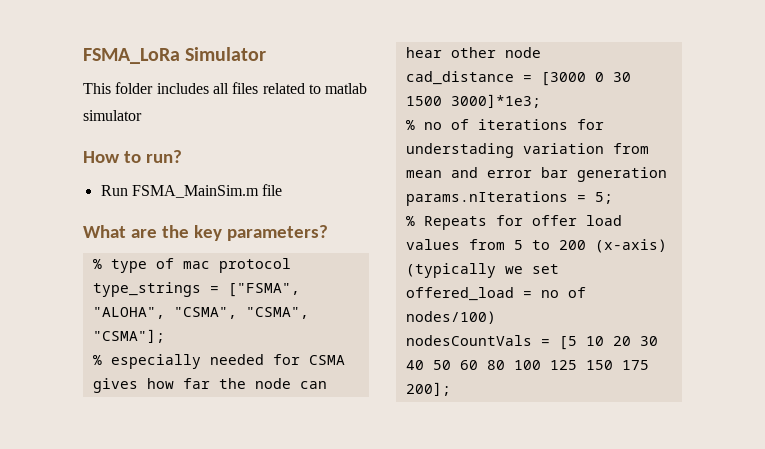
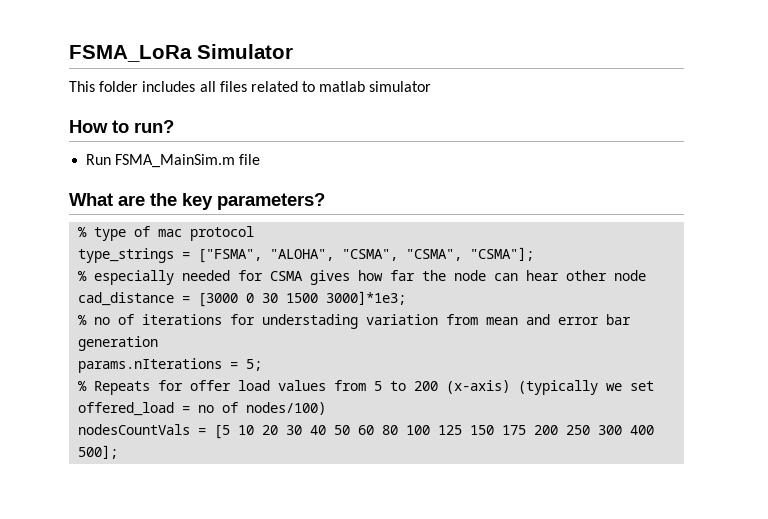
[405,382,451,396] 200]; -> [534,425,655,435] [78,445,119,459] 200 250 300 400 500];

